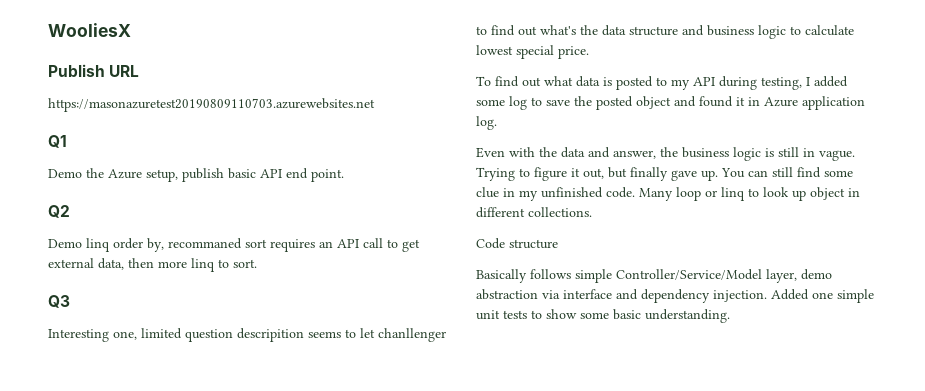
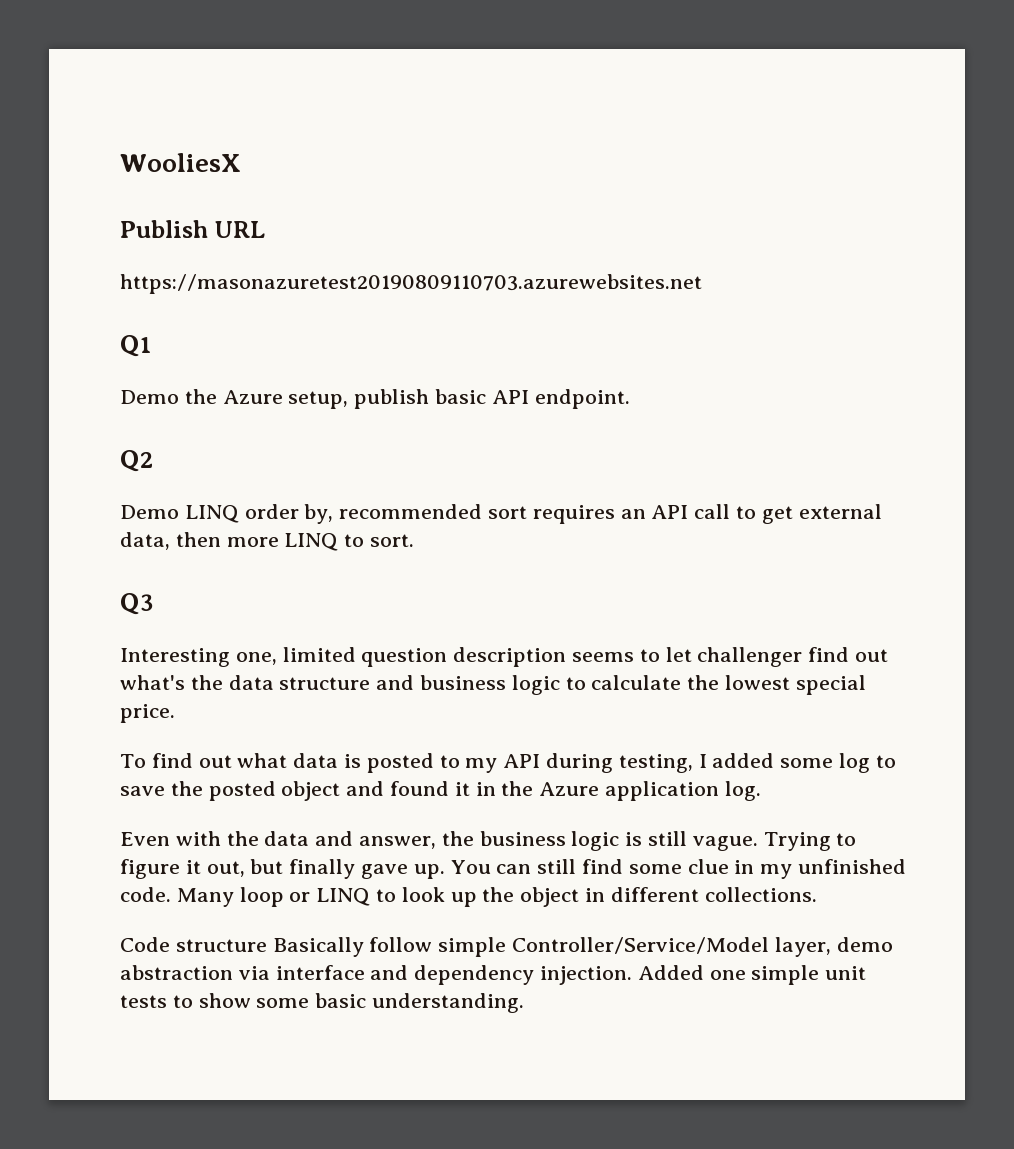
[286,168,344,182] end point. -> [534,389,630,409] endpoint.
[86,238,110,252] linq -> [184,505,239,523] LINQ
[168,238,242,249] recommaned -> [339,504,483,519] recommended
[191,258,215,272] linq -> [284,533,339,551] LINQ
[237,328,304,342] descripition -> [453,647,567,667] description
[378,328,446,342] [476,26,487,35] chanllenger to -> [697,647,803,667] challenger
(854, 30) none -> [687,675,720,690] the
(760, 101) none -> [501,781,534,796] the
[803,148,815,157] in -> (688, 838) none
[721,187,745,201] linq -> [316,888,371,906] LINQ
(806, 195) none -> [482,887,515,902] the
[476,269,571,283] // Basically follows -> [272,937,433,957] Basically follow

